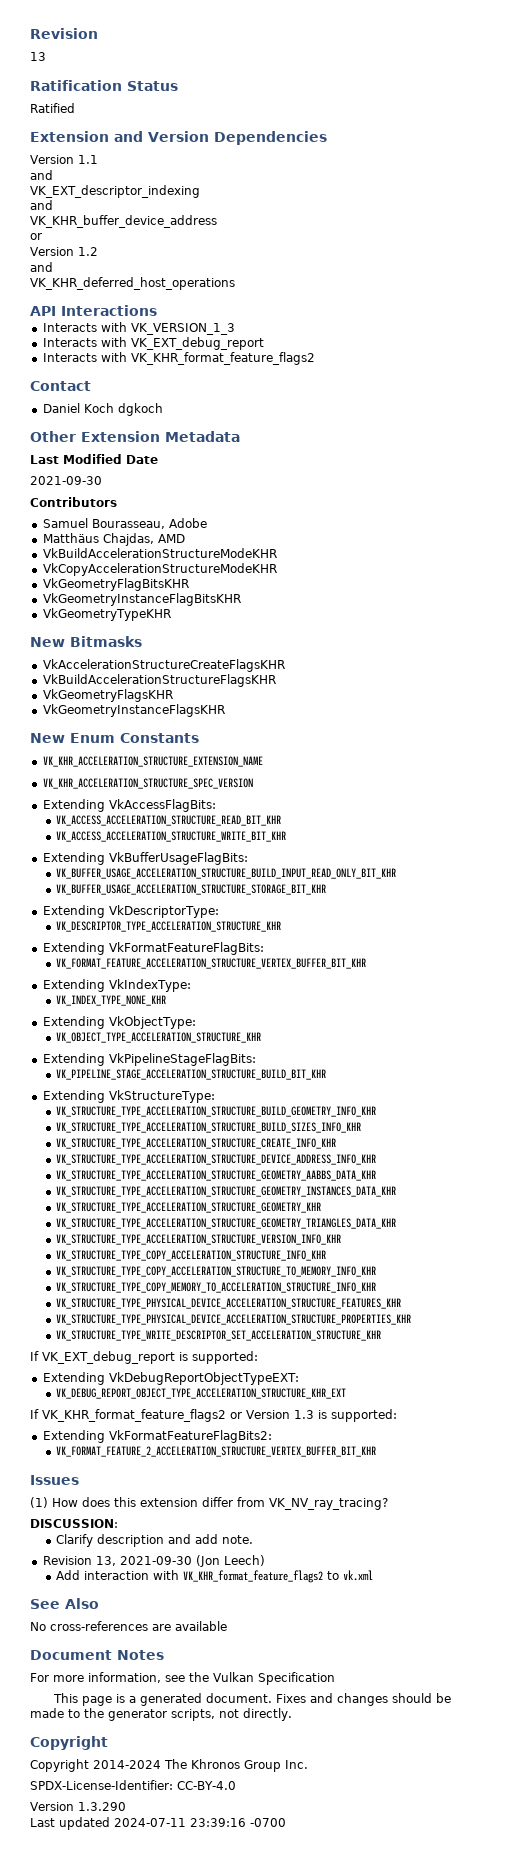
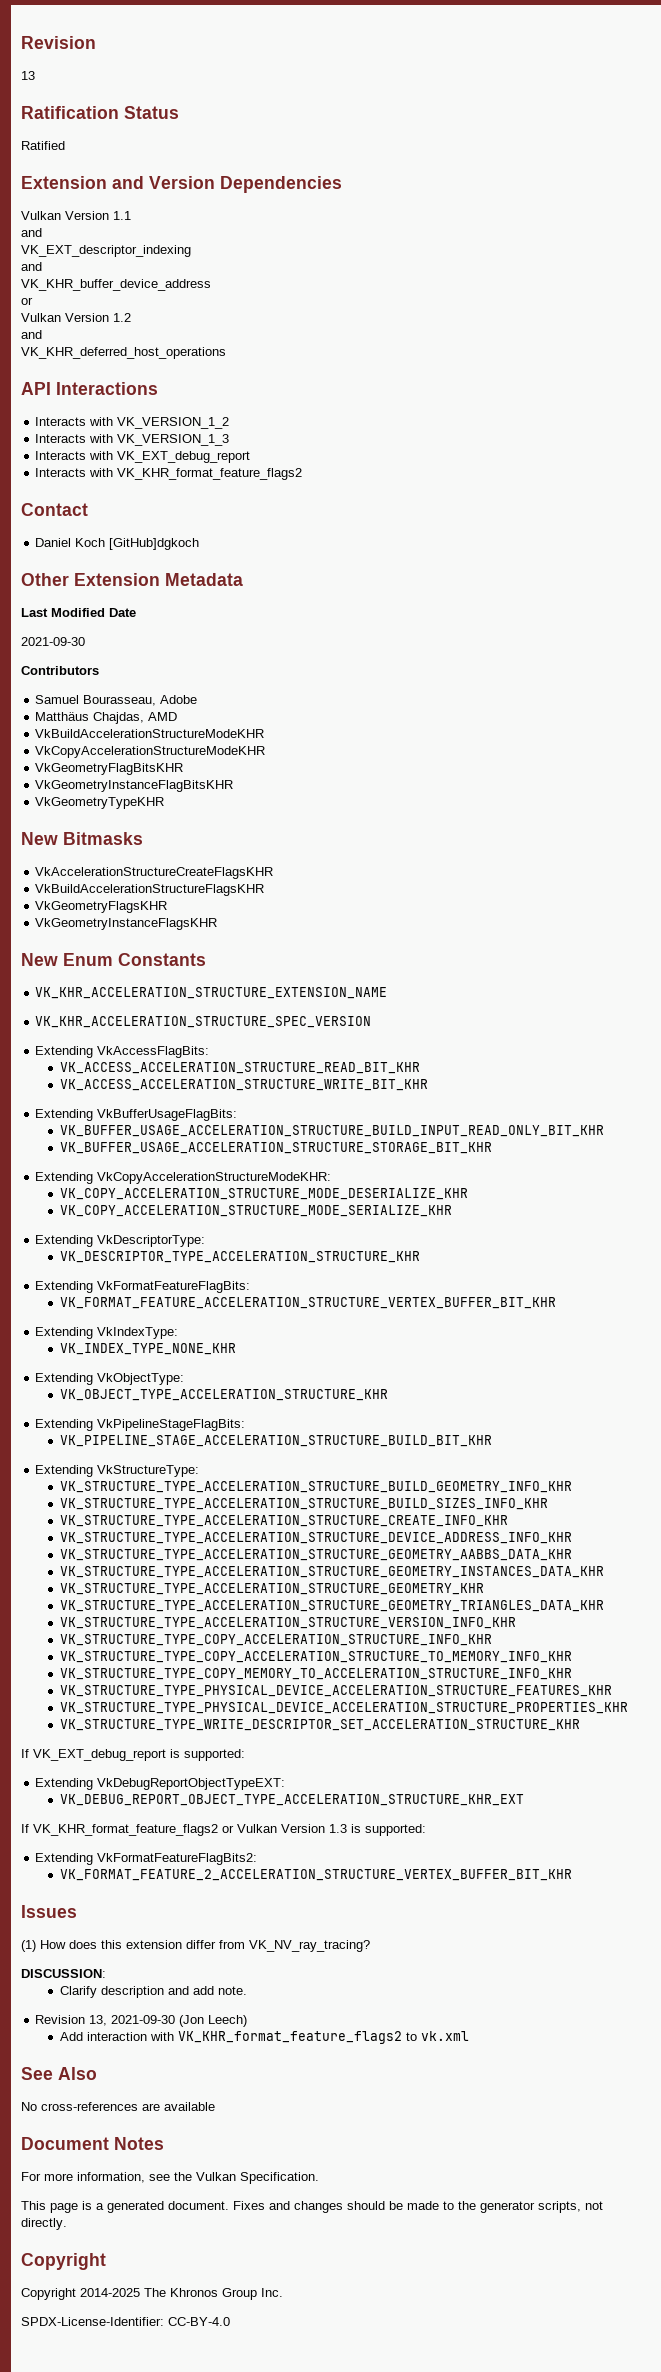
(327, 138) none -> [21,211,61,220] Vulkan
(42, 236) none -> [21,313,61,322] Vulkan
(157, 310) none -> [35,417,230,429] // Interacts with VK_VERSION_1_2
[117,403,163,416] dgkoch -> [109,538,200,550] [GitHub]dgkoch
(326, 889) none -> [35,1172,332,1184] [59,1188,468,1200] [59,1205,452,1217] // Extending VkCopyAccelerationStructureModeKHR: // VK_COPY_ACCELERATION_STRUCTURE_MODE_DESERIALIZE_KHR // VK_COPY_ACCELERATION_STRUCTURE_MODE_SERIALIZE_KHR
(242, 1415) none -> [237,1824,277,1833] Vulkan
[258,1672,335,1685] Specification -> [240,2172,319,2184] Specification.
[93,1760,161,1769] 2014-2024 -> [80,2288,140,2297] 2014-2025
[30,1802,126,1811] [30,1817,286,1830] // Version 1.3.290 // Last updated 2024-07-11 23:39:16 -0700 -> (230, 2321) none

